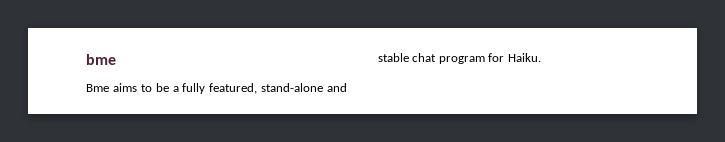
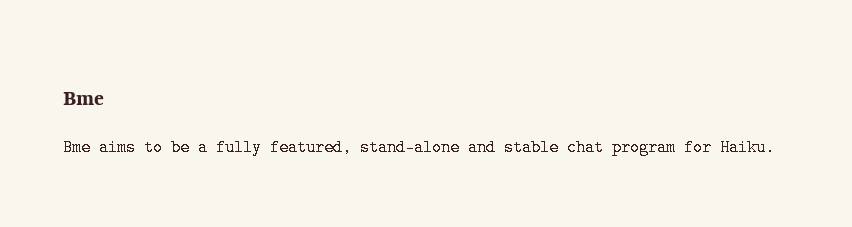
[86,54,116,65] bme -> [63,92,104,105] Bme

